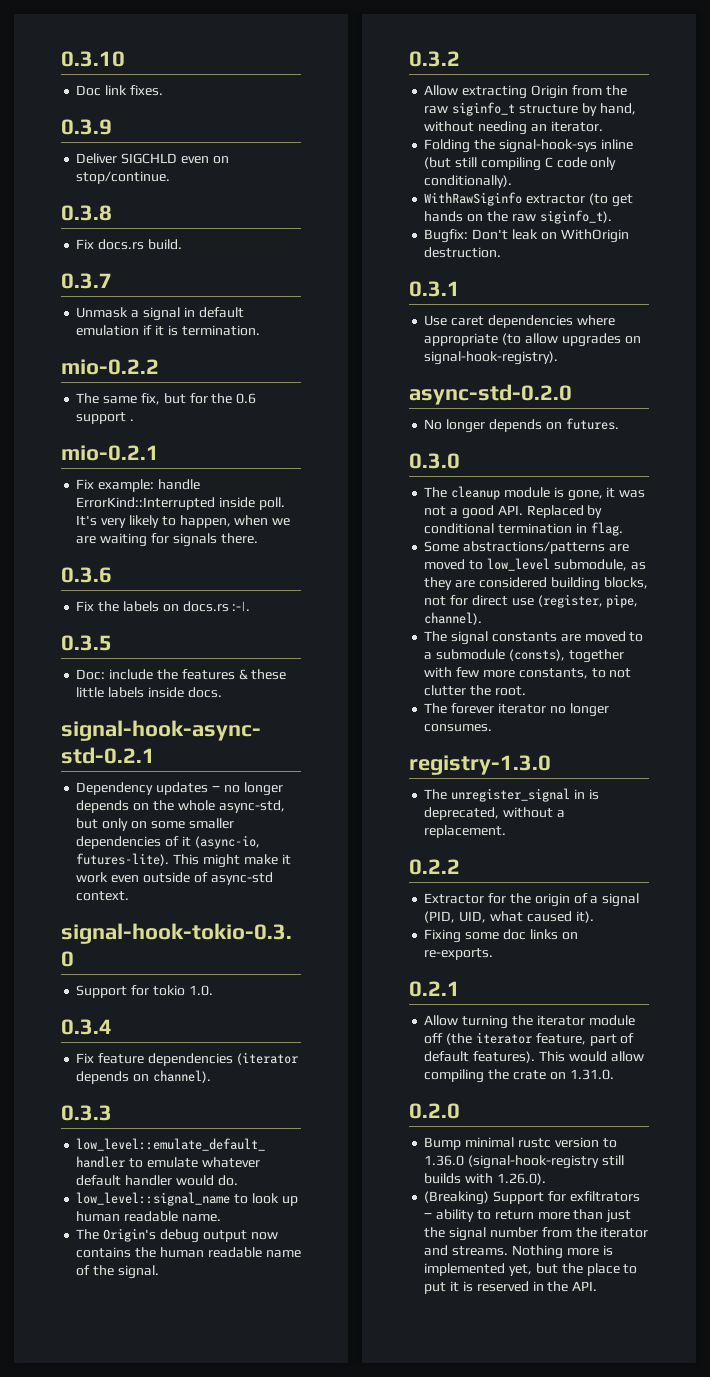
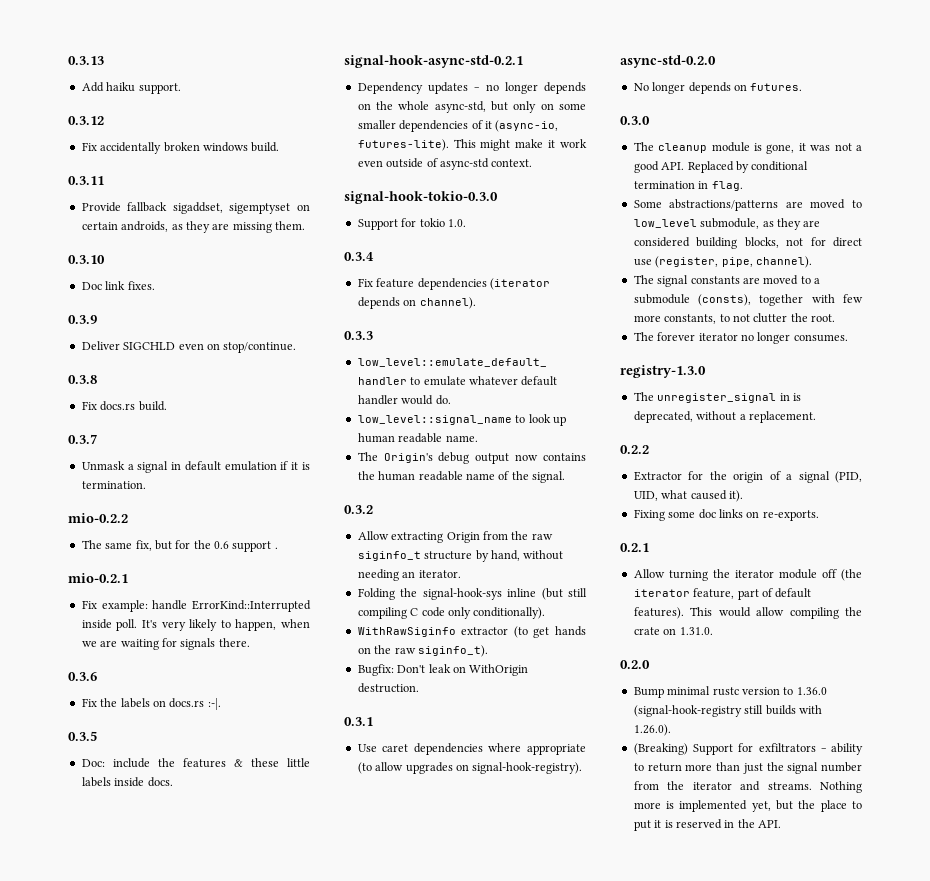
(61, 59) none -> [68,56,104,65] [81,82,181,94] [68,116,104,125] [81,142,280,154] [68,176,104,185] [81,202,310,214] [81,221,305,233] 0.3.13 // Add haiku support. // 0.3.12 // Fix accidentally broken windows build. // 0.3.11 // Provide fallback sigaddset, sigemptyset on certain androids, as they are missing them. //

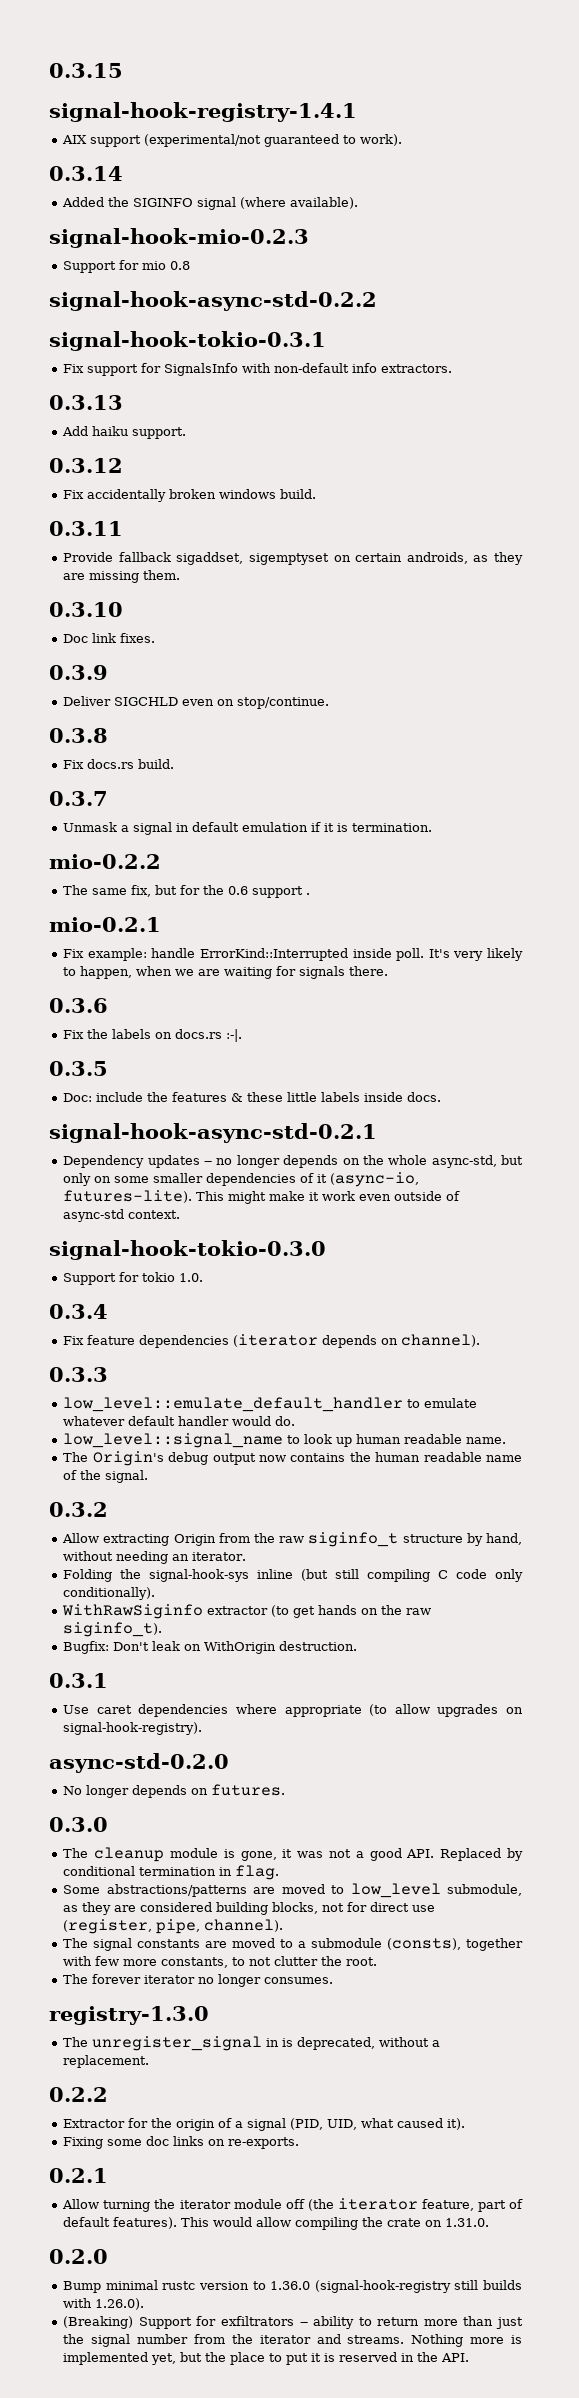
(68, 60) none -> [49,63,123,78] [49,102,357,122] [62,134,403,147] [49,166,123,181] [62,197,359,210] [49,228,309,248] [63,260,191,273] [49,291,377,311] [49,331,326,351] [63,363,453,376] 0.3.15 // signal-hook-registry-1.4.1 // AIX support (experimental/not guaranteed to work). // 0.3.14 // Added the SIGINFO signal (where available). // signal-hook-mio-0.2.3 // Support for mio 0.8 // signal-hook-async-std-0.2.2 // signal-hook-tokio-0.3.1 // Fix support for SignalsInfo with non-default info extractors. //

